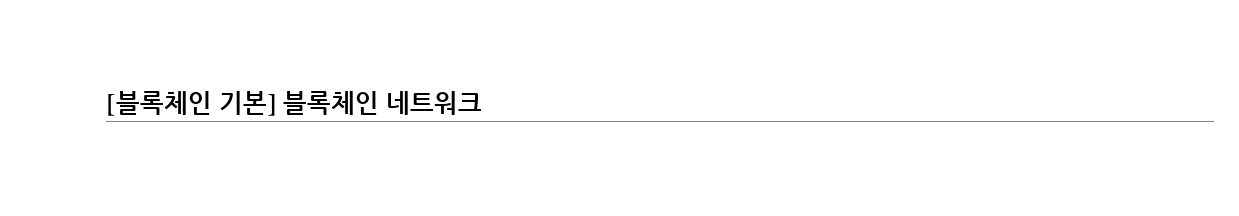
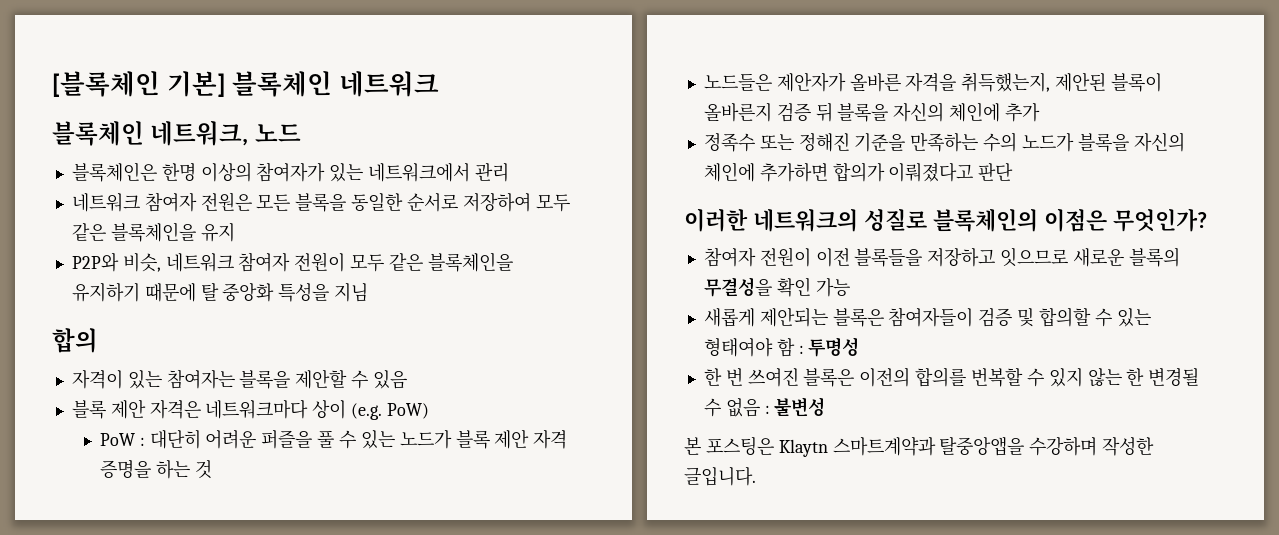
(482, 103) none -> [52,121,301,146] [71,162,509,182] [71,192,570,212] [71,222,235,242] [71,252,513,272] [71,282,369,302] [52,328,98,353] [71,369,407,389] [71,399,429,420] [99,429,568,449] [99,459,212,479] [703,72,1162,92] [703,102,1040,122] [703,132,1185,152] [703,162,1014,182] [684,208,1207,232] [703,247,1180,267] [703,277,850,297] [703,307,1151,327] [703,337,860,357] [703,367,1200,387] [703,397,826,417] [684,436,1155,457] [684,466,756,486] // 블록체인 네트워크, 노드 // 블록체인은 한명 이상의 참여자가 있는 네트워크에서 관리 // 네트워크 참여자 전원은 모든 블록을 동일한 순서로 저장하여 모두 같은 블록체인을 유지 // P2P와 비슷, 네트워크 참여자 전원이 모두 같은 블록체인을 유지하기 때문에 탈 중앙화 특성을 지님 // 합의 // 자격이 있는 참여자는 블록을 제안할 수 있음 // 블록 제안 자격은 네트워크마다 상이 (e.g. PoW) // PoW : 대단히 어려운 퍼즐을 풀 수 있는 노드가 블록 제안 자격 증명을 하는 것 // 노드들은 제안자가 올바른 자격을 취득했는지, 제안된 블록이 올바른지 검증 뒤 블록을 자신의 체인에 추가 // 정족수 또는 정해진 기준을 만족하는 수의 노드가 블록을 자신의 체인에 추가하면 합의가 이뤄졌다고 판단 // 이러한 네트워크의 성질로 블록체인의 이점은 무엇인가? // 참여자 전원이 이전 블록들을 저장하고 잇으므로 새로운 블록의 무결성을 확인 가능 // 새롭게 제안되는 블록은 참여자들이 검증 및 합의할 수 있는 형태여야 함 : 투명성 // 한 번 쓰여진 블록은 이전의 합의를 번복할 수 있지 않는 한 변경될 수 없음 : 불변성 // 본 포스팅은 Klaytn 스마트계약과 탈중앙앱을 수강하며 작성한 글입니다.

